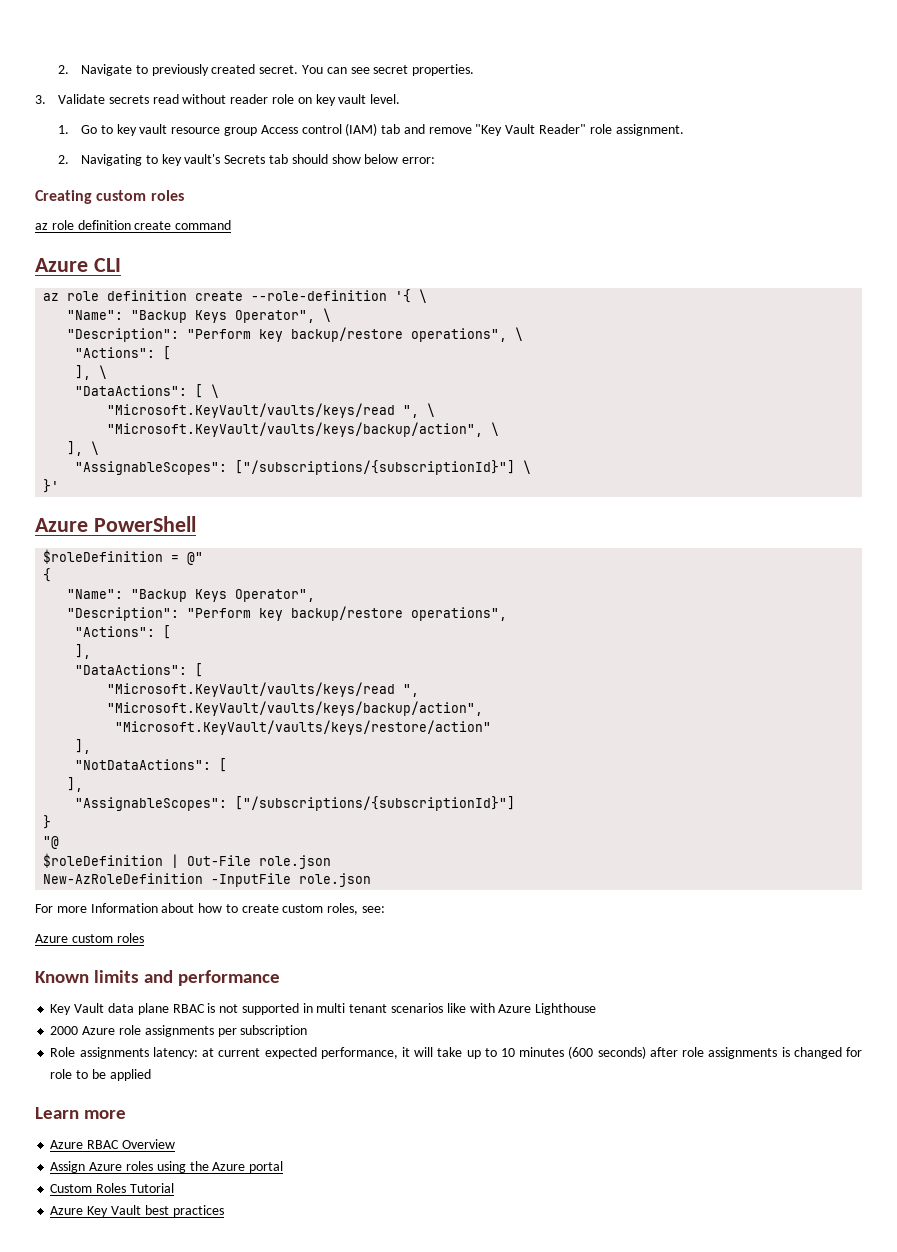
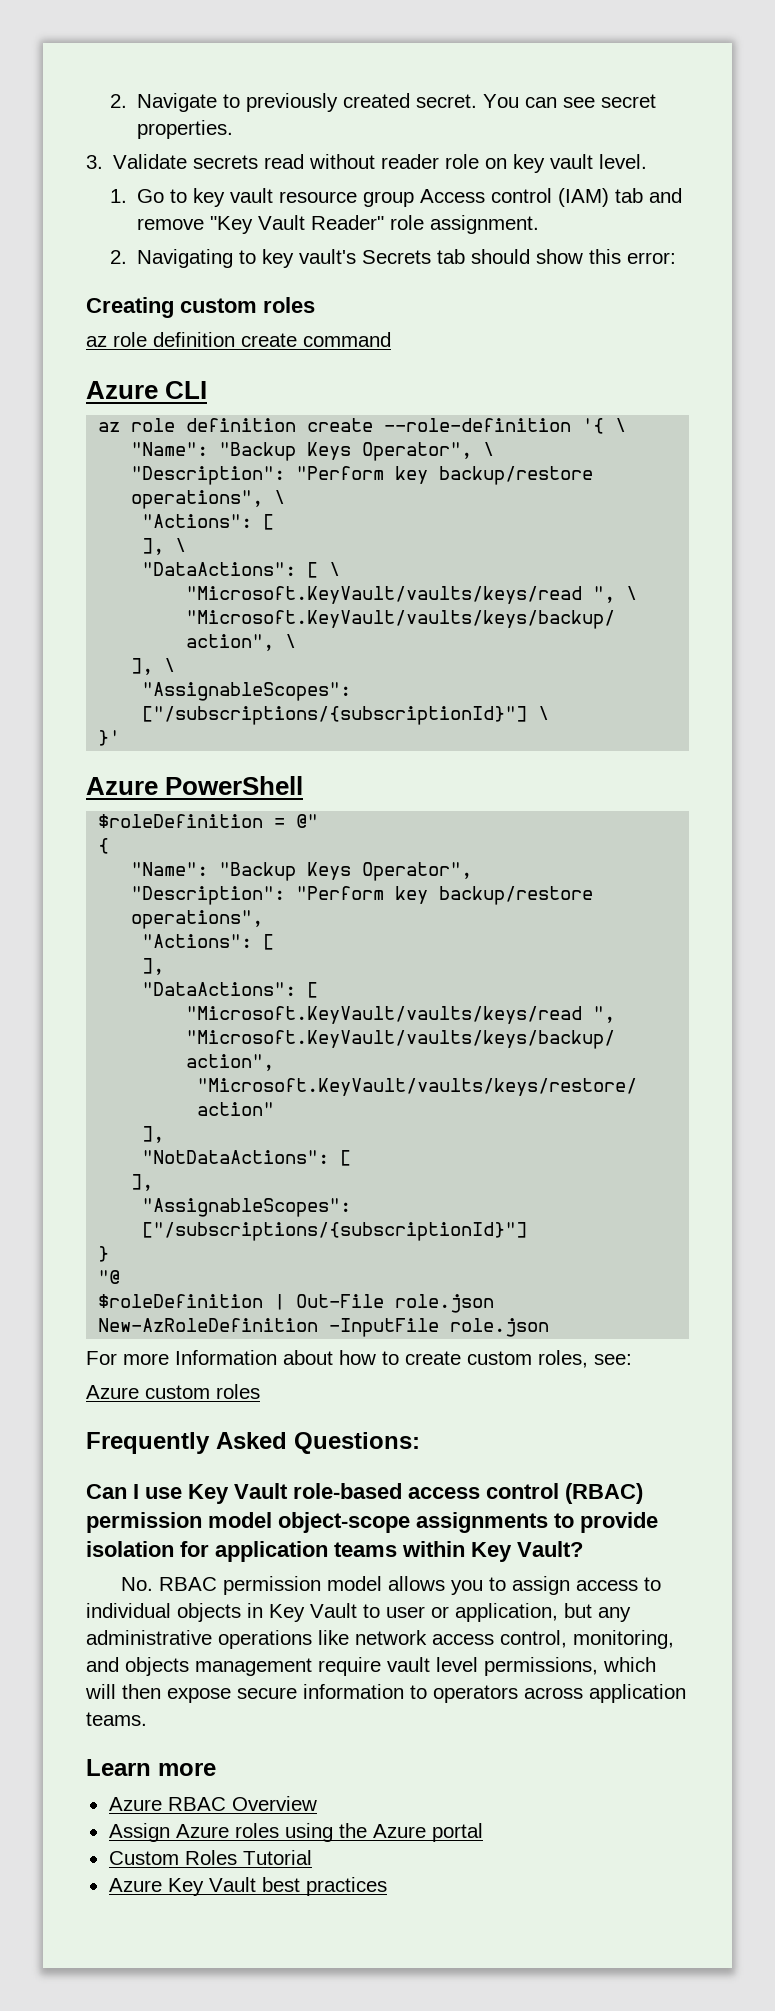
[364,154,399,164] below -> [589,249,622,264] this
[35,970,281,986] [50,1003,597,1015] [50,1025,308,1037] [50,1046,862,1059] [50,1069,151,1081] Known limits and performance // Key Vault data plane RBAC is not supported in multi tenant scenarios like with Azure Lighthouse // 2000 Azure role assignments per subscription // Role assignments latency: at current expected performance, it will take up to 10 minutes (600 seconds) after role assignments is changed for role to be applied -> [86,1432,420,1454] [86,1483,643,1504] [86,1512,658,1533] [86,1541,583,1562] [120,1576,661,1595] [86,1603,631,1622] [86,1630,674,1649] [86,1657,656,1676] [85,1684,686,1703] [86,1712,147,1726] Frequently Asked Questions: // Can I use Key Vault role-based access control (RBAC) permission model object-scope assignments to provide isolation for application teams within Key Vault? // No. RBAC permission model allows you to assign access to individual objects in Key Vault to user or application, but any administrative operations like network access control, monitoring, and objects management require vault level permissions, which will then expose secure information to operators across application teams.

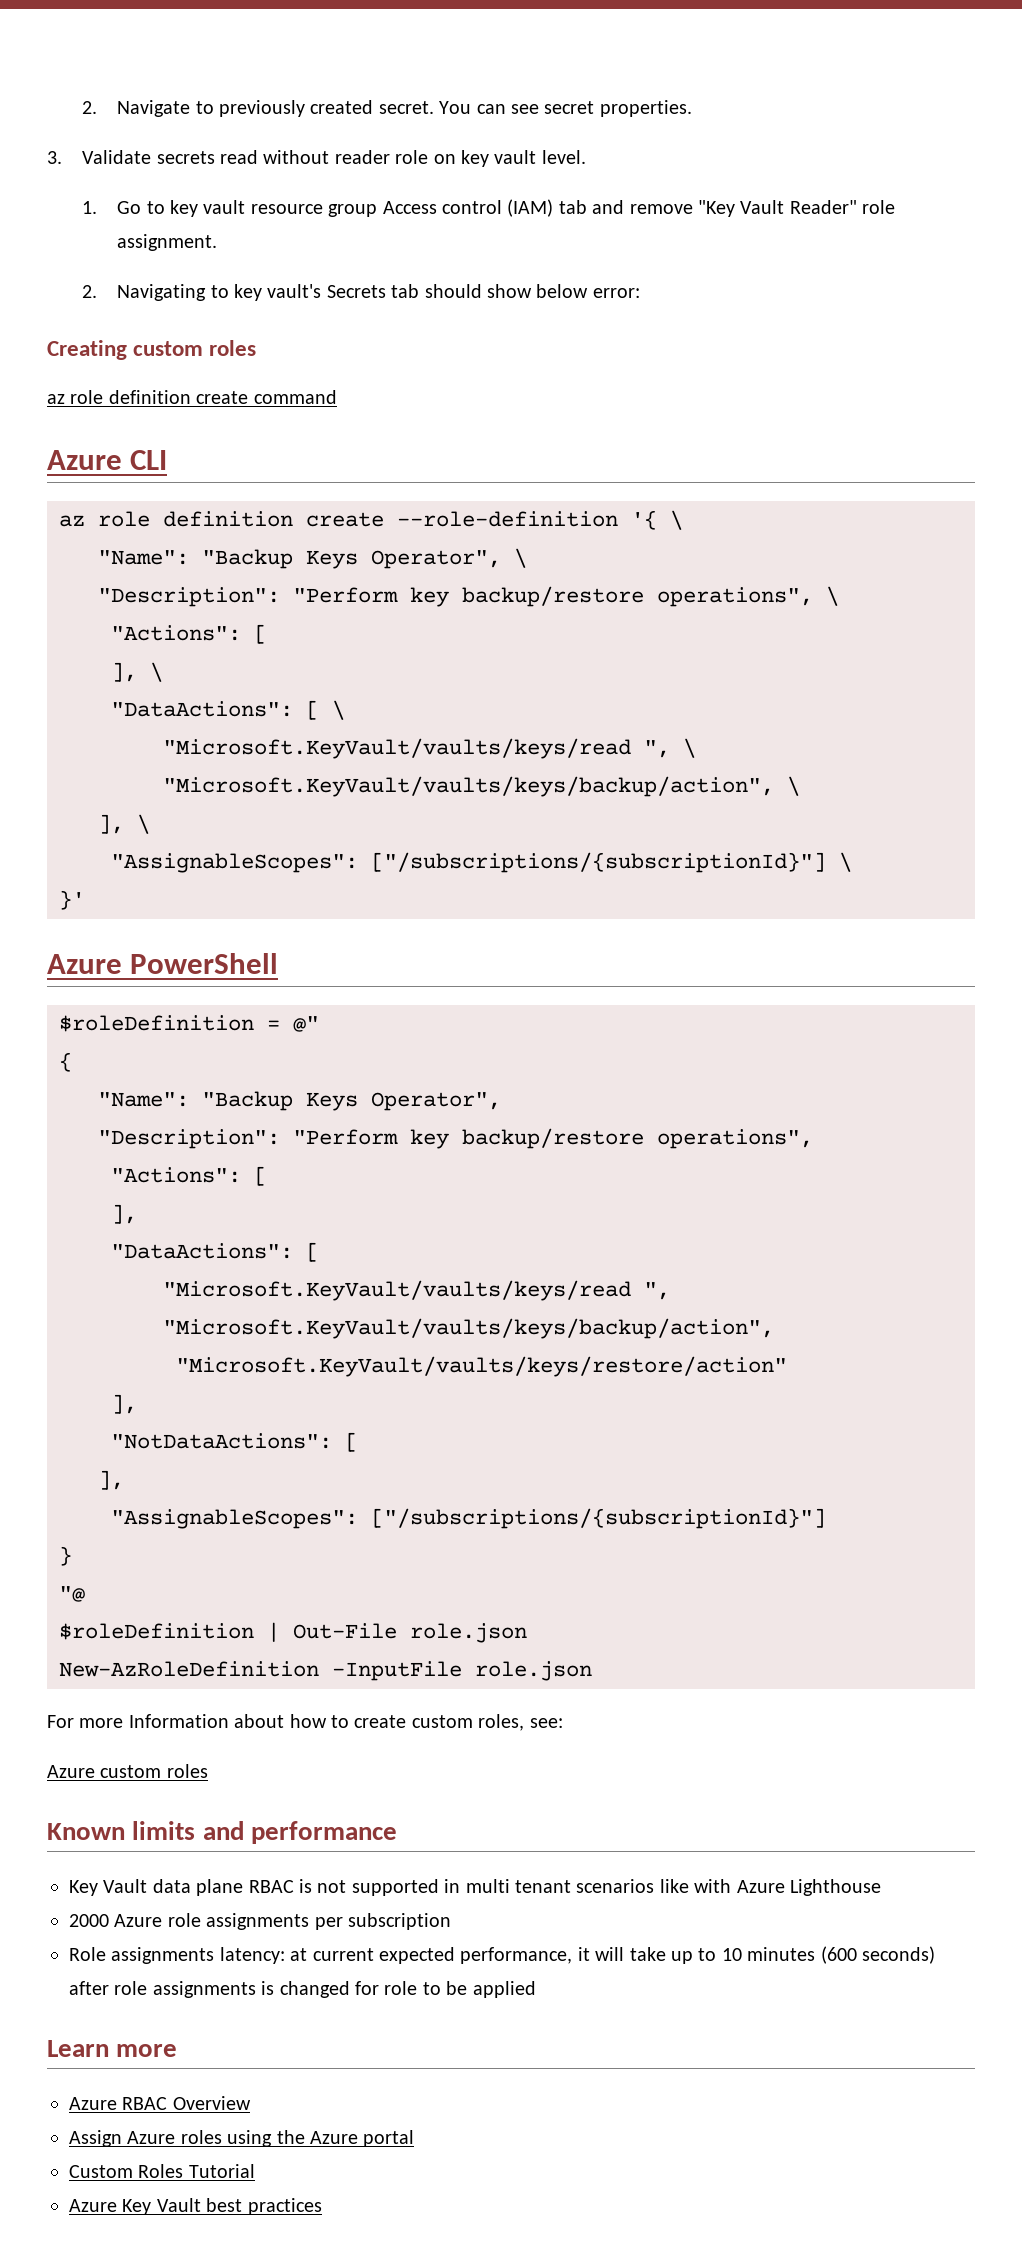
[589,249,622,264] this -> [536,284,589,298] below
[86,1432,420,1454] [86,1483,643,1504] [86,1512,658,1533] [86,1541,583,1562] [120,1576,661,1595] [86,1603,631,1622] [86,1630,674,1649] [86,1657,656,1676] [85,1684,686,1703] [86,1712,147,1726] Frequently Asked Questions: // Can I use Key Vault role-based access control (RBAC) permission model object-scope assignments to provide isolation for application teams within Key Vault? // No. RBAC permission model allows you to assign access to individual objects in Key Vault to user or application, but any administrative operations like network access control, monitoring, and objects management require vault level permissions, which will then expose secure information to operators across application teams. -> [47,1821,397,1844] [69,1879,881,1896] [69,1913,451,1930] [69,1946,935,1964] [69,1981,536,1998] Known limits and performance // Key Vault data plane RBAC is not supported in multi tenant scenarios like with Azure Lighthouse // 2000 Azure role assignments per subscription // Role assignments latency: at current expected performance, it will take up to 10 minutes (600 seconds) after role assignments is changed for role to be applied

